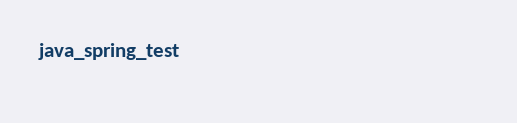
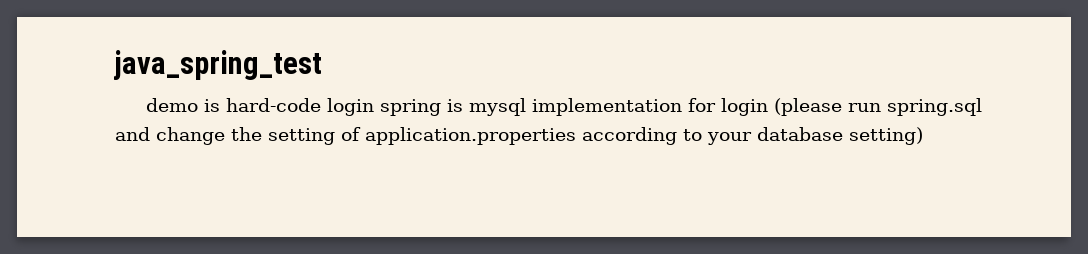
(179, 51) none -> [145,98,982,116] [115,127,923,145] // demo is hard-code login spring is mysql implementation for login (please run spring.sql and change the setting of application.properties according to your database setting)

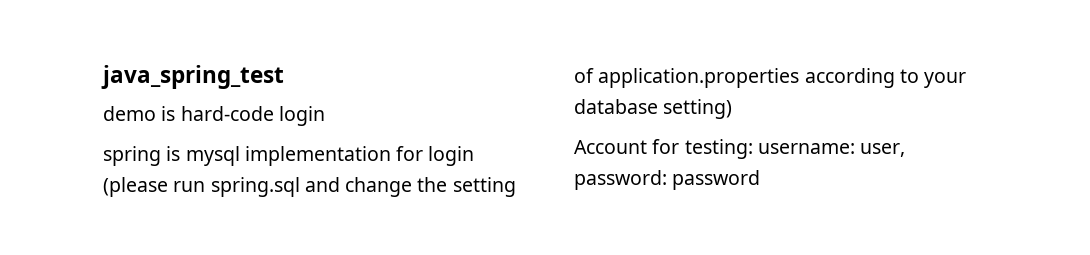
(374, 107) none -> (325, 116) //
(923, 136) none -> [574,139,906,159] [574,170,761,190] // Account for testing: username: user, password: password

